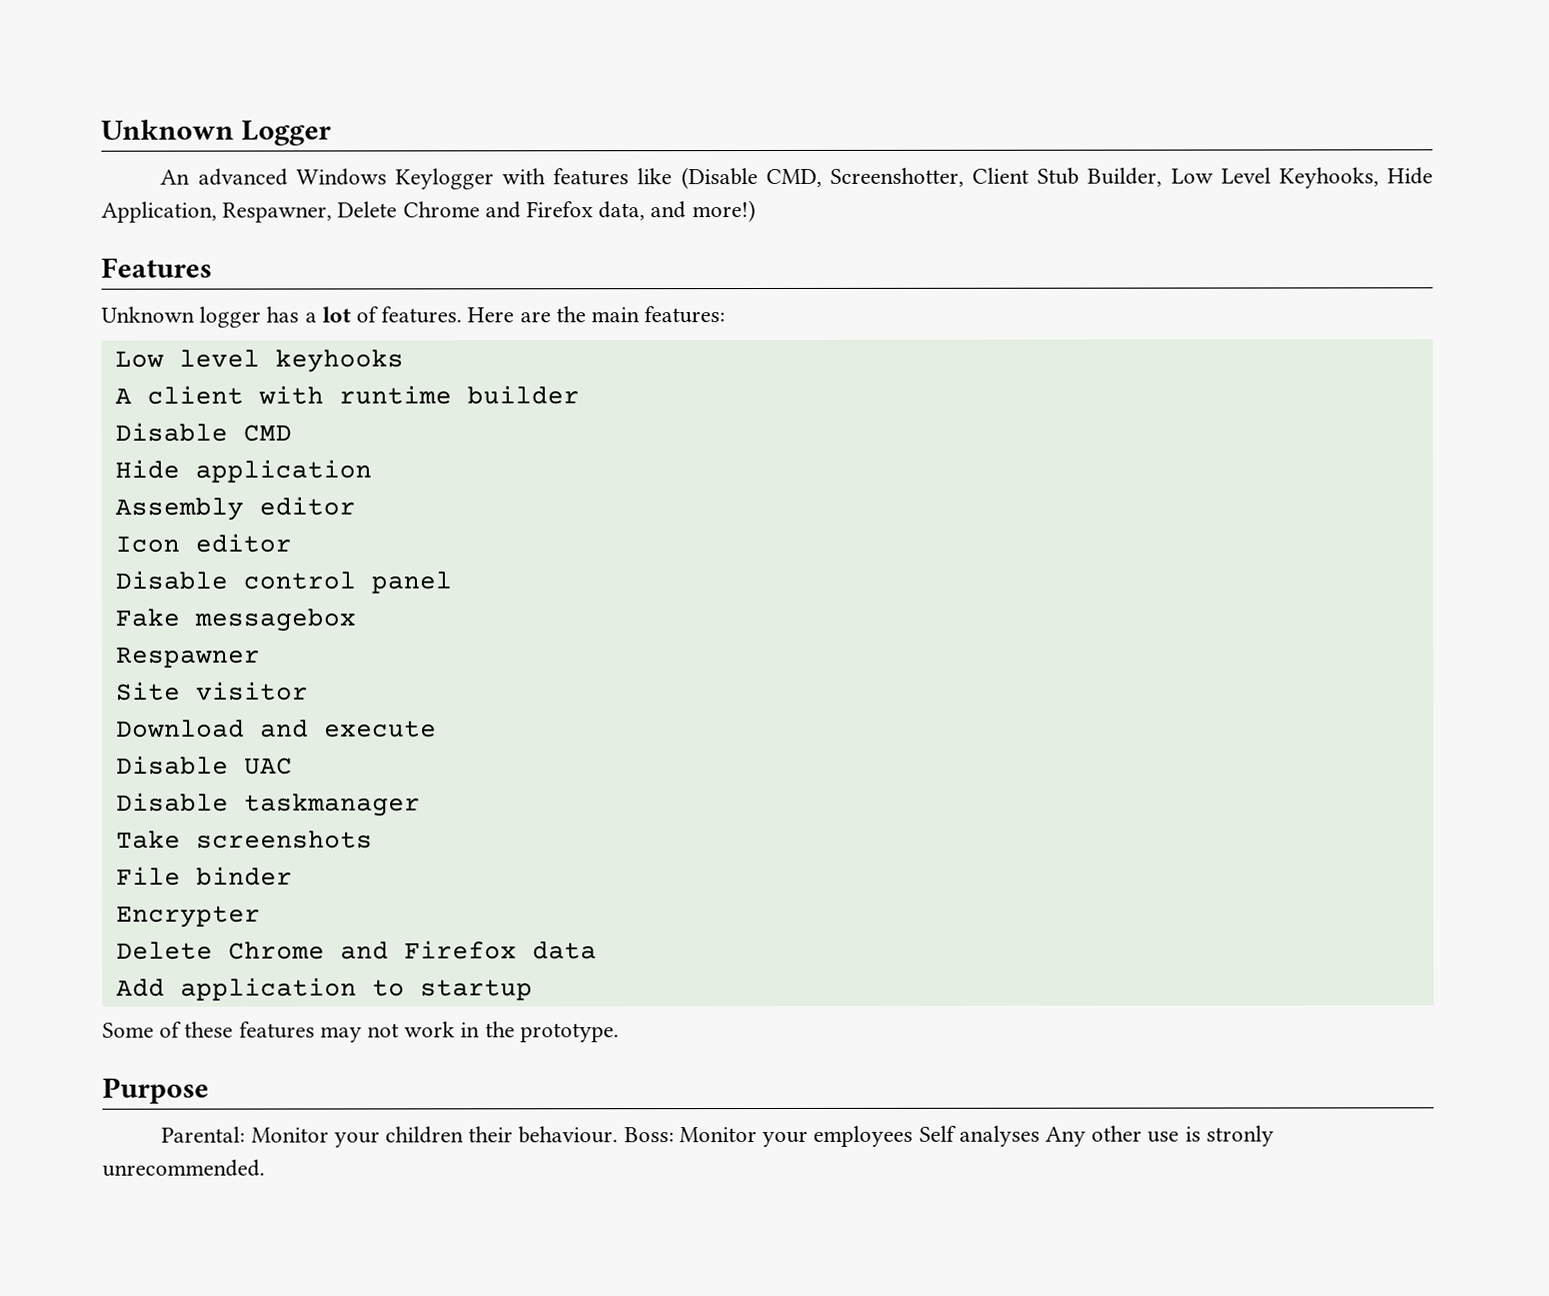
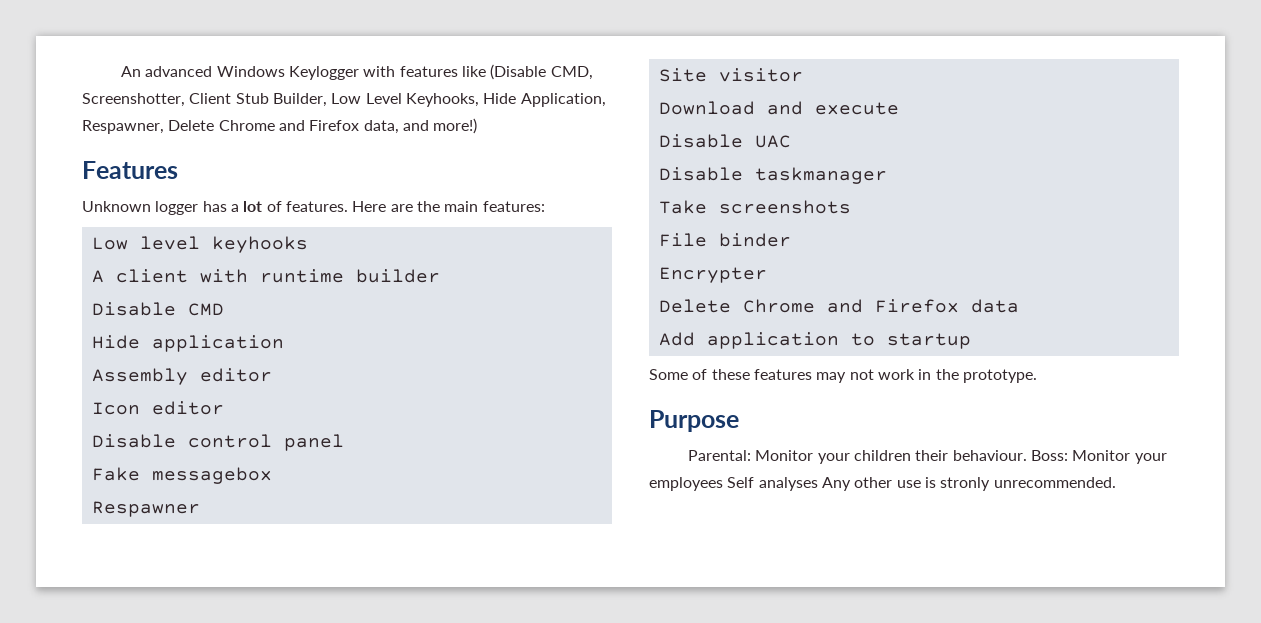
[101,119,332,146] Unknown Logger // -> (121, 71) none

